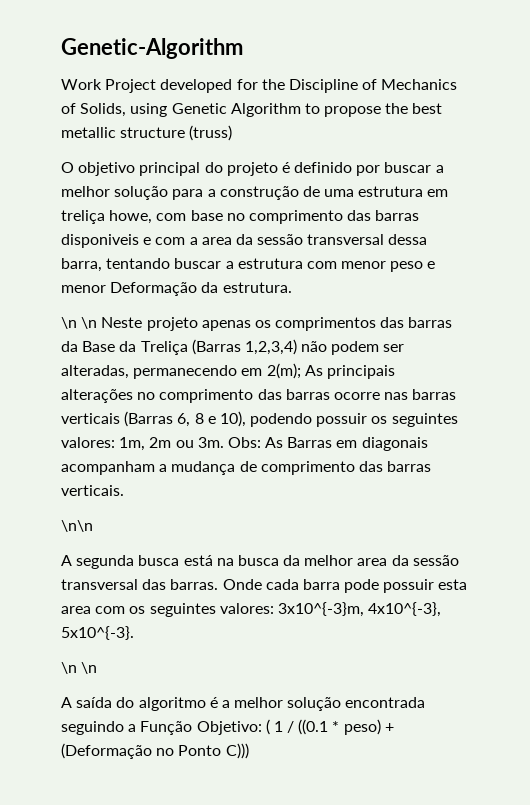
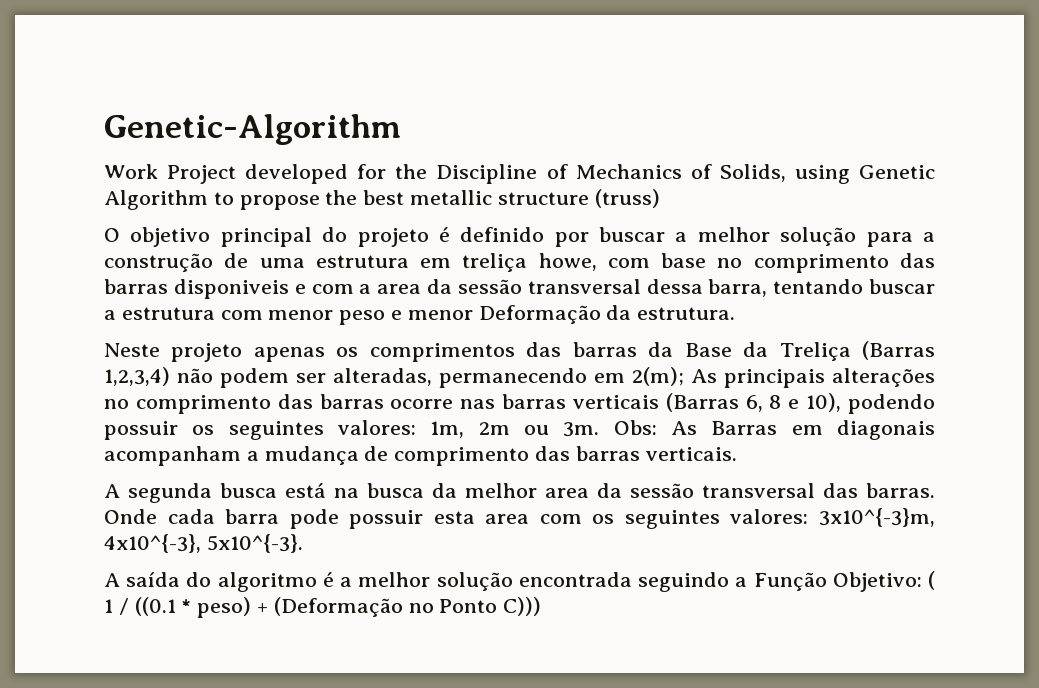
[61,317,98,329] \n \n -> (736, 313) none
[61,520,93,532] // \n\n -> (737, 454) none
[61,662,98,674] // \n \n -> (303, 543) none

